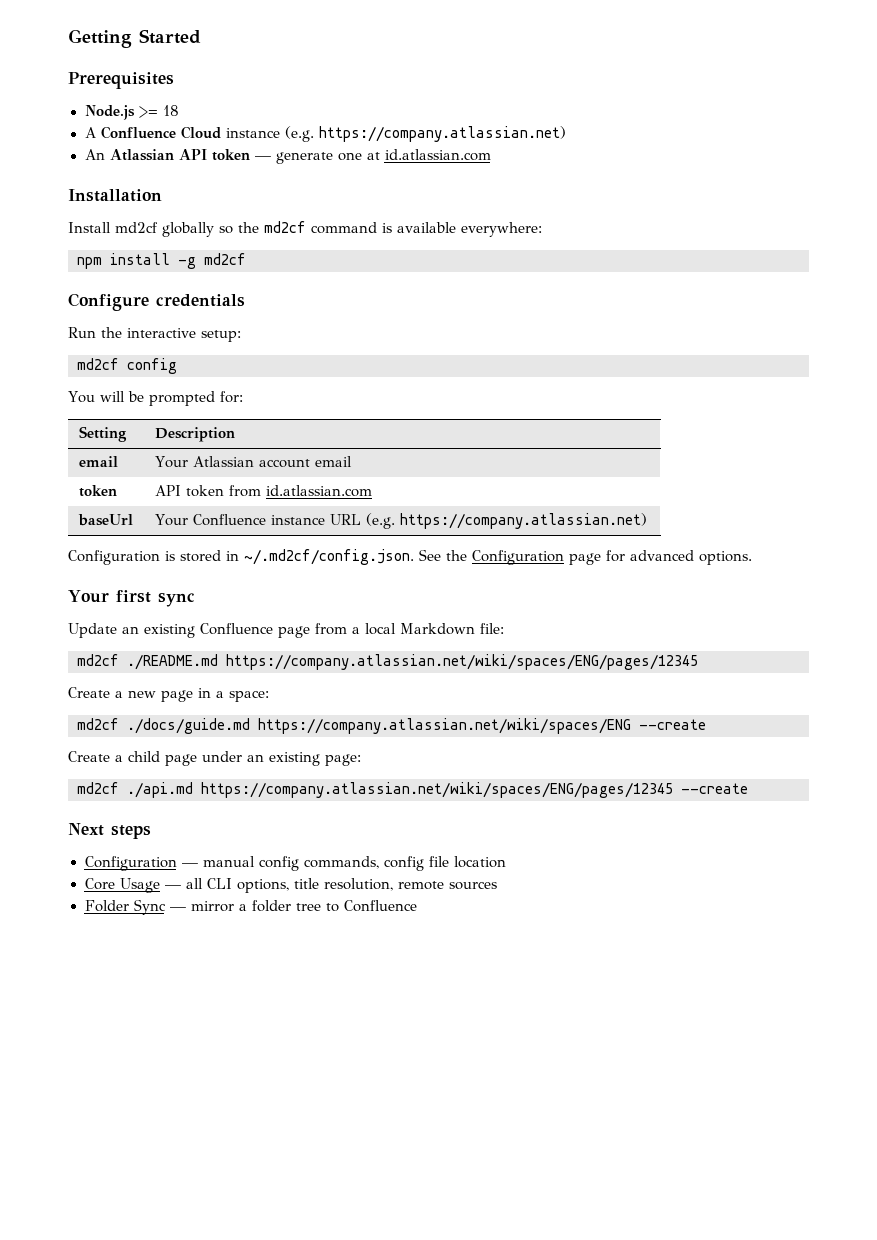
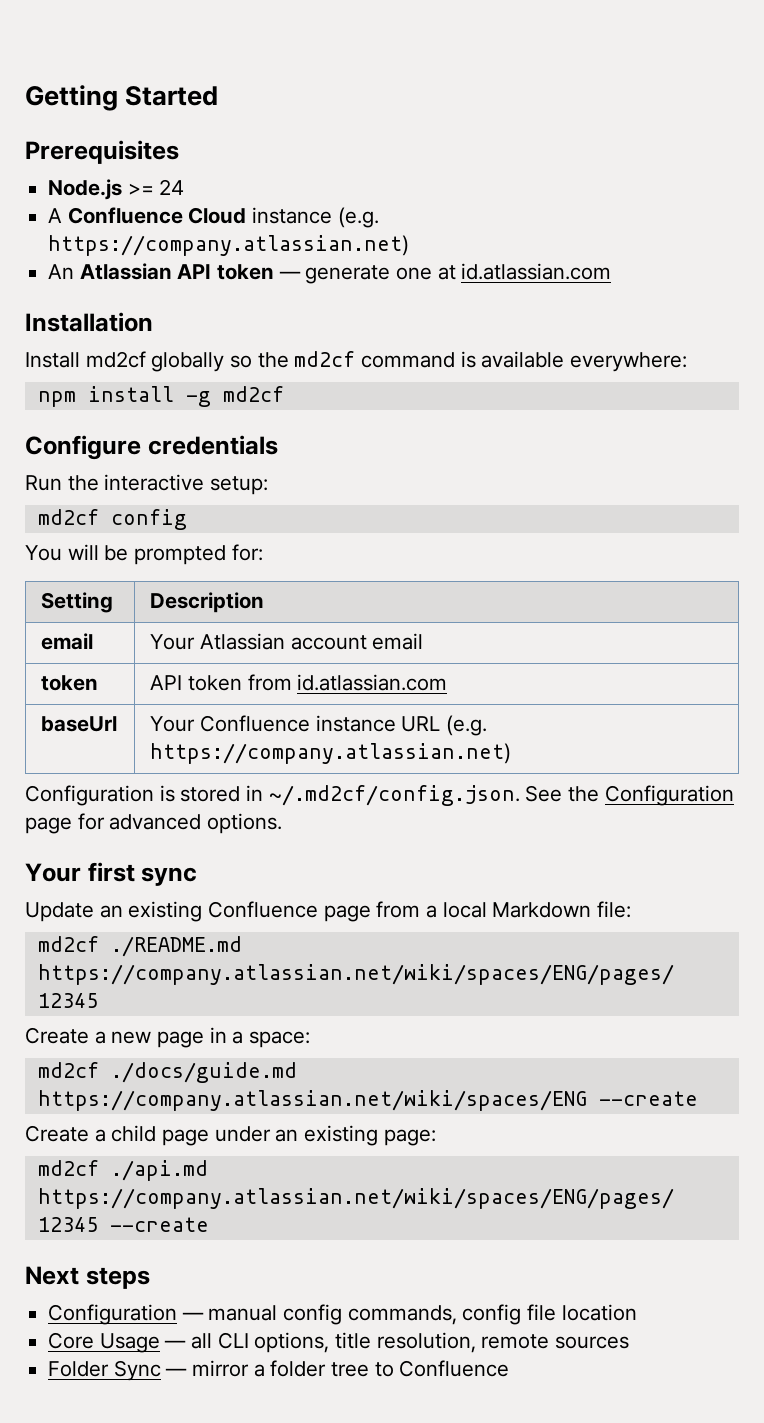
[162,105,179,116] 18 -> [159,179,185,195] 24

